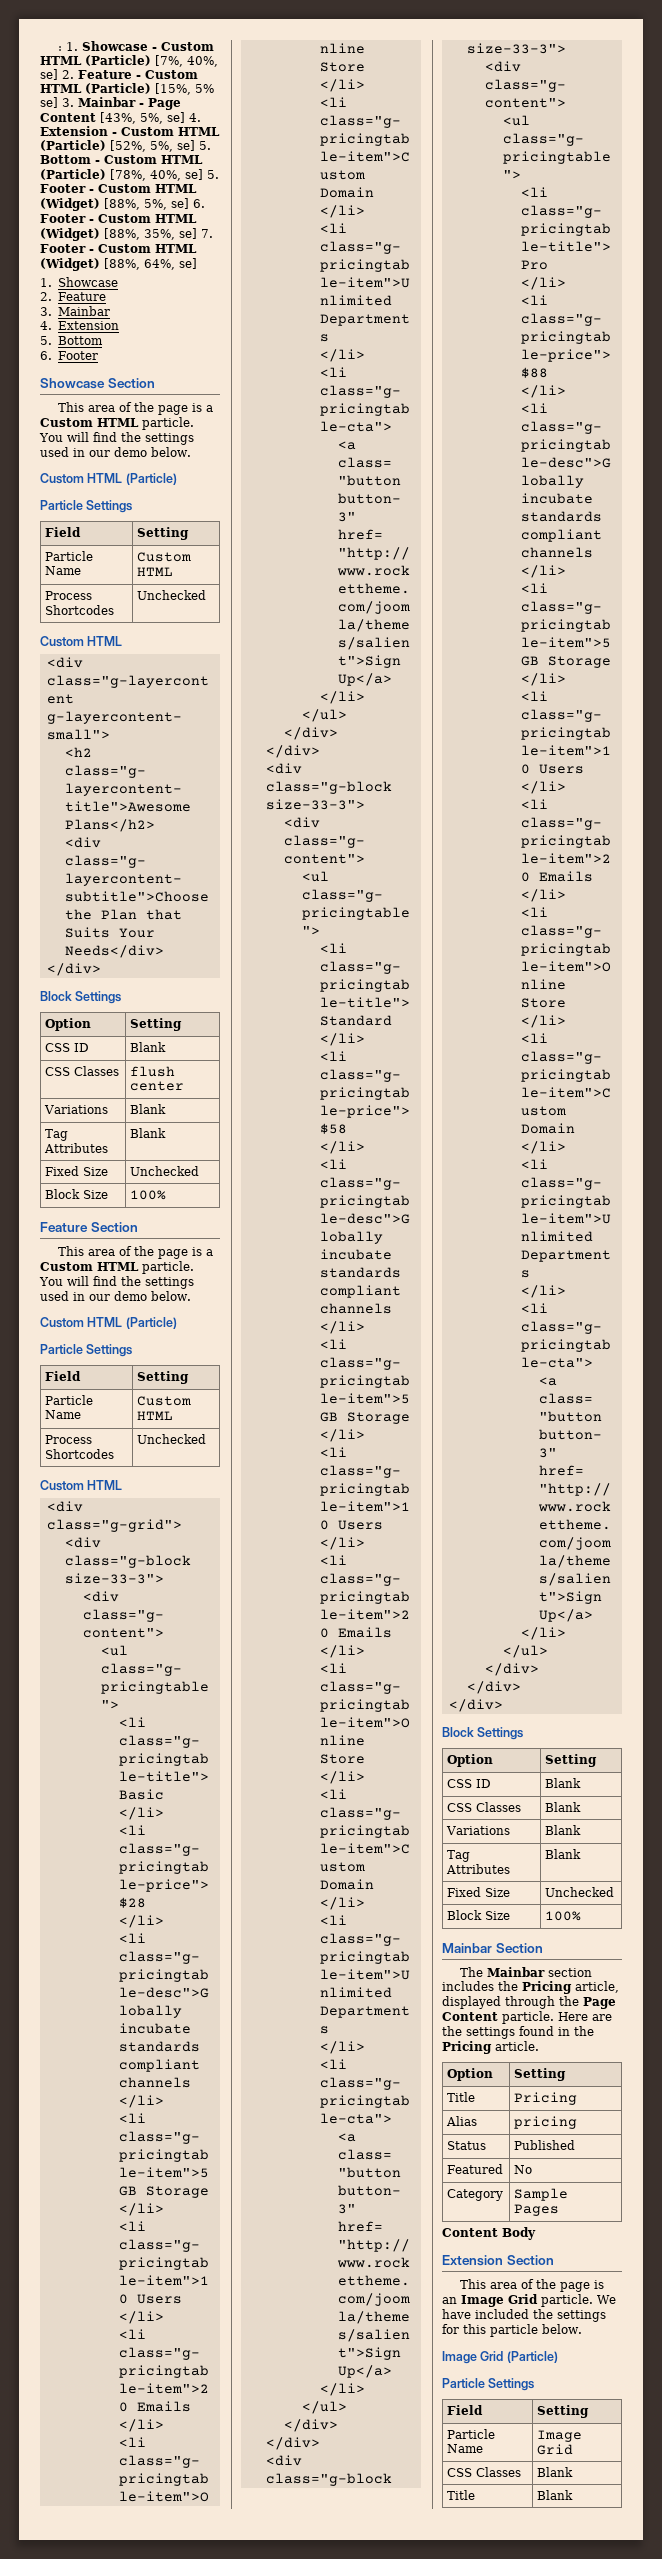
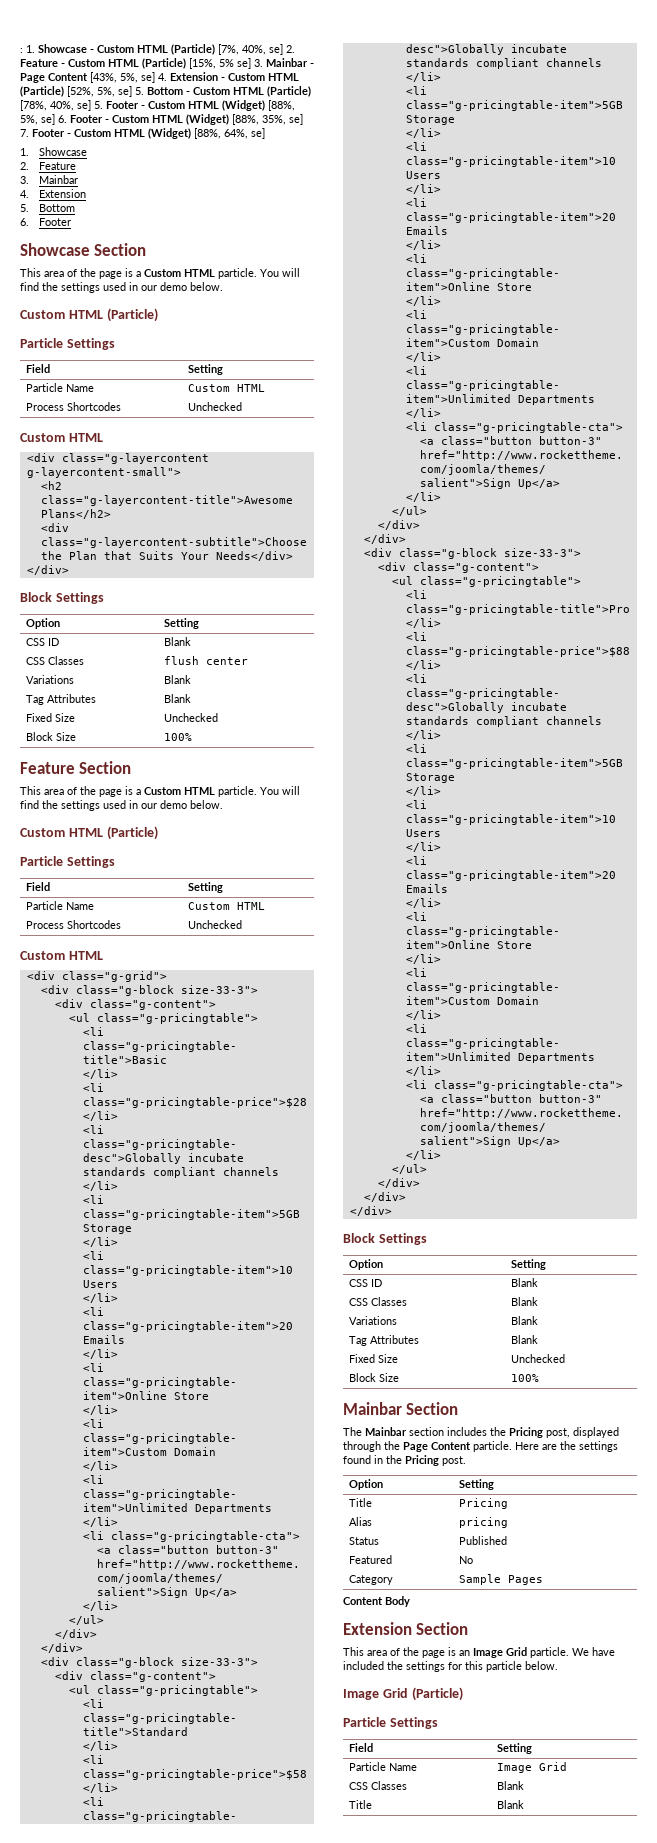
[575,1981,619,1993] article, -> [546,1428,570,1438] post,
[495,2041,539,2051] article. -> [442,1456,466,1466] post.

